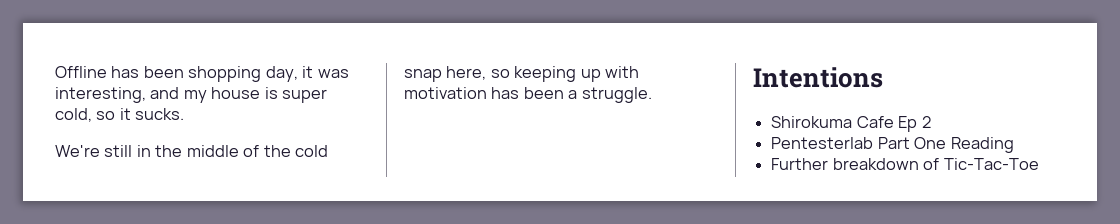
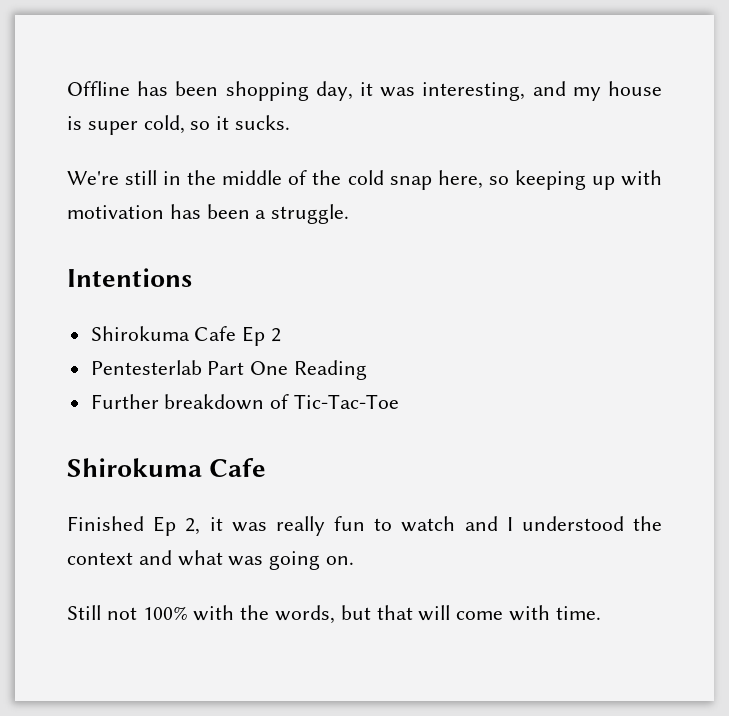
(1039, 164) none -> [67,458,267,477] [67,516,663,536] [67,550,355,570] [67,605,601,624] // Shirokuma Cafe // Finished Ep 2, it was really fun to watch and I understood the context and what was going on. // Still not 100% with the words, but that will come with time.

